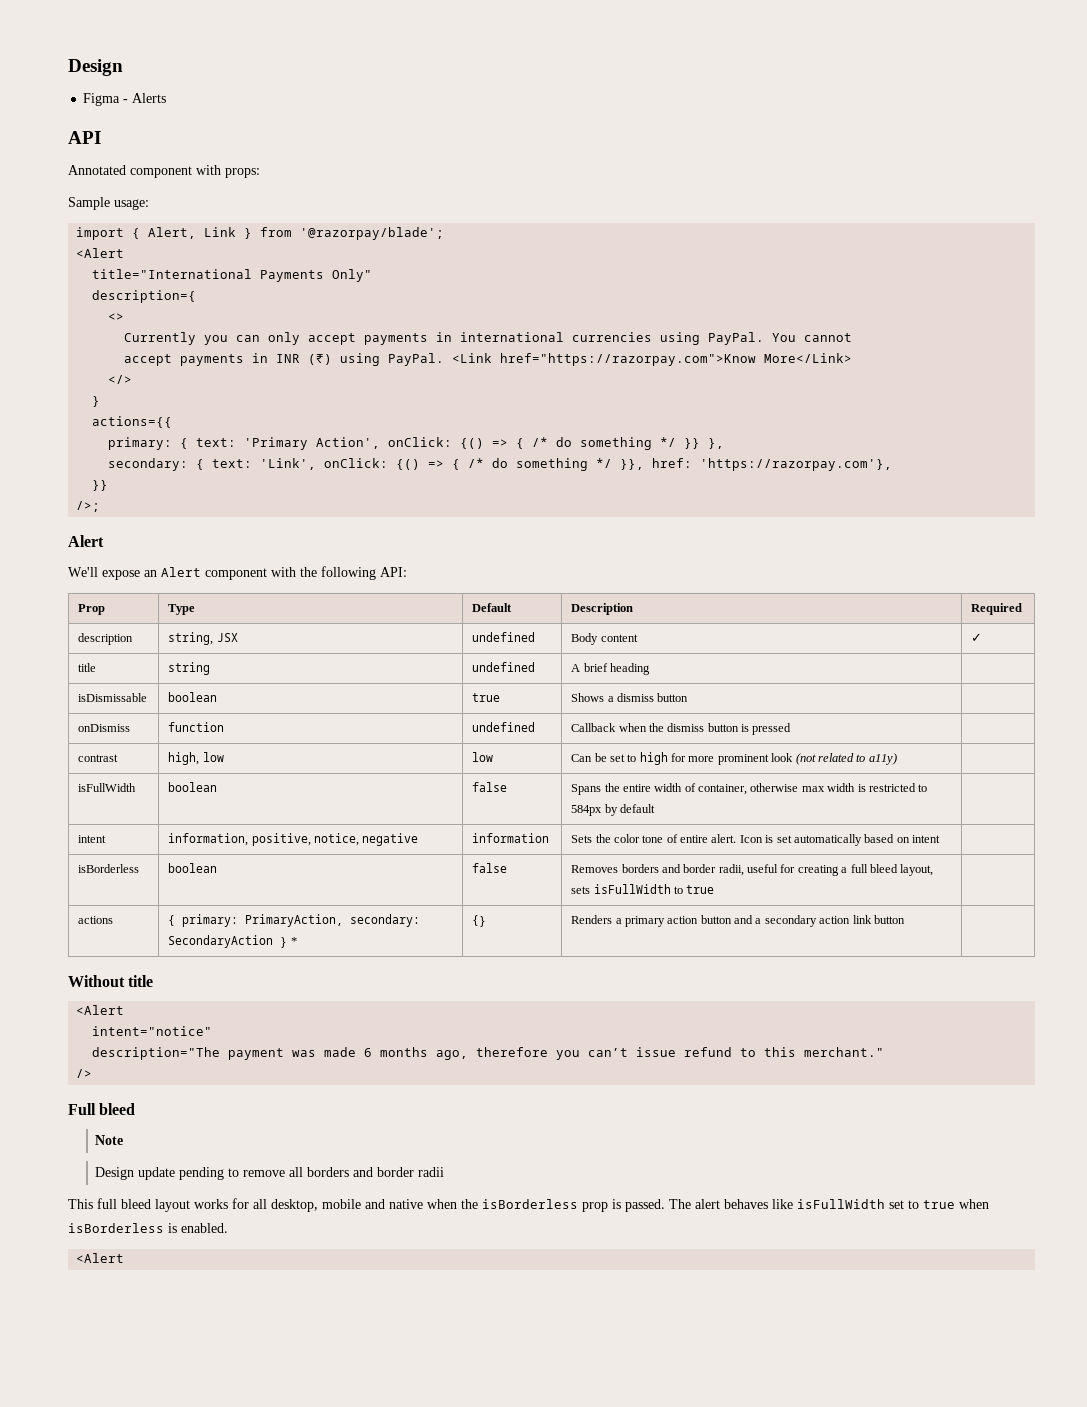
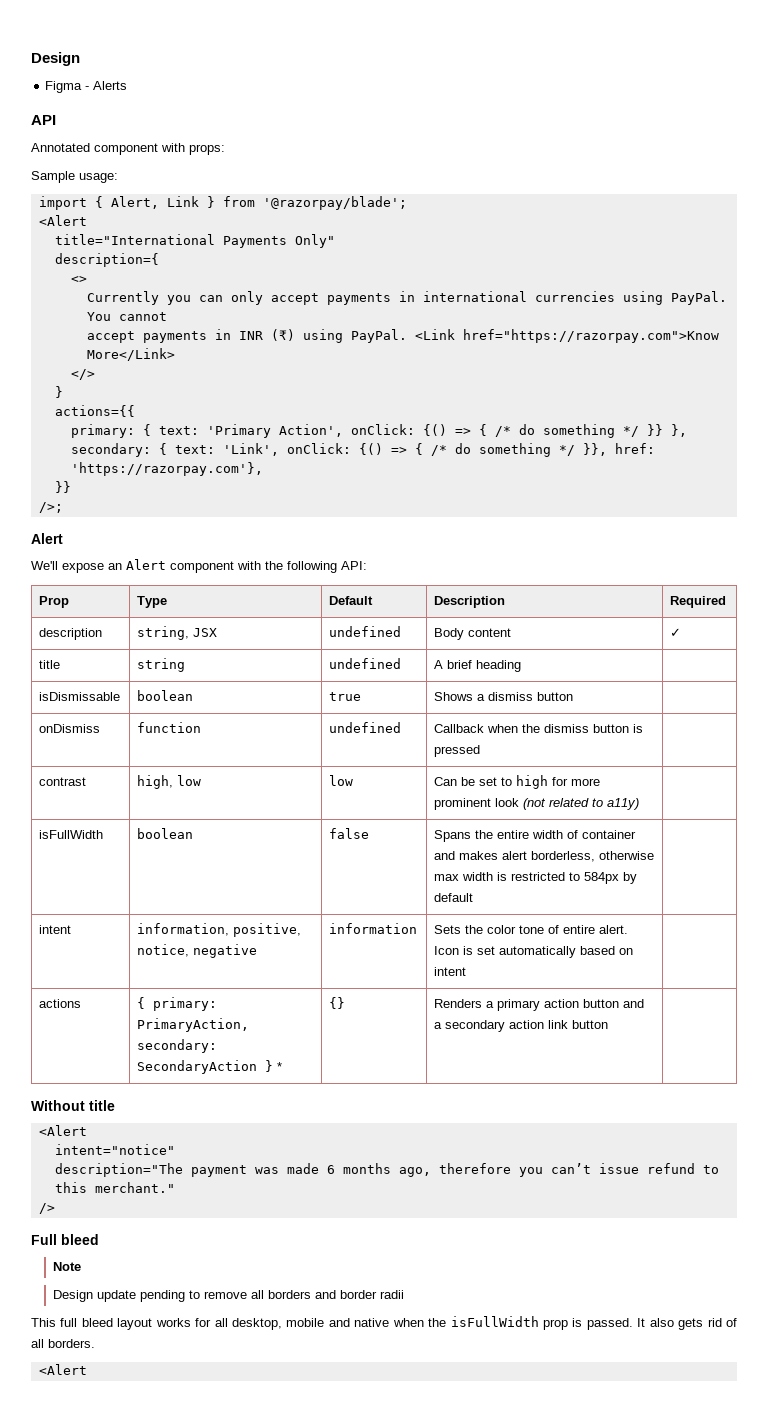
[698,784,748,795] container, -> [582,830,637,839] [434,851,596,862] container and makes alert borderless,
[78,864,140,873] [168,863,218,873] [472,863,508,873] [571,864,934,876] [571,884,715,894] // isBorderless | boolean | false | Removes borders and border radii, useful for creating a full bleed layout, sets isFullWidth to true | -> (467, 971) none
[482,1199,578,1209] isBorderless -> [450,1316,539,1327] isFullWidth
[669,1199,989,1209] [68,1223,228,1233] The alert behaves like isFullWidth set to true when isBorderless is enabled. -> [637,1318,738,1330] [31,1339,95,1348] It also gets rid of all borders.

